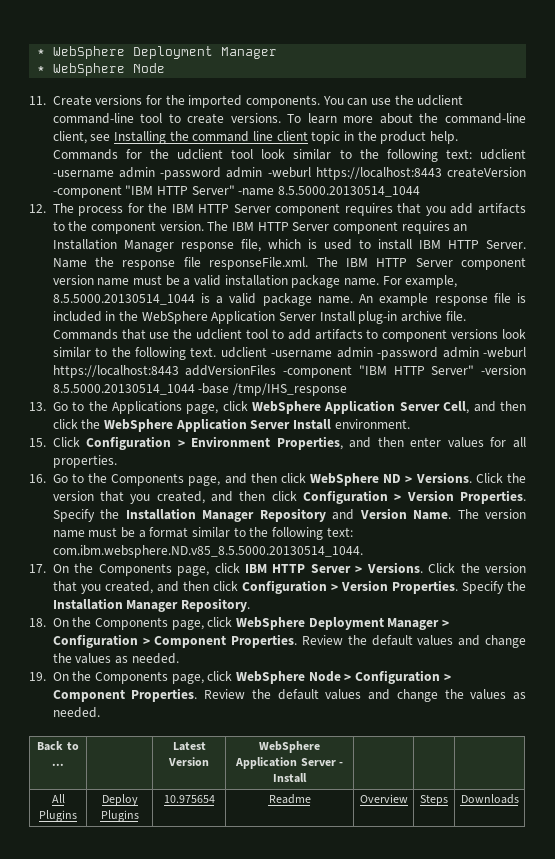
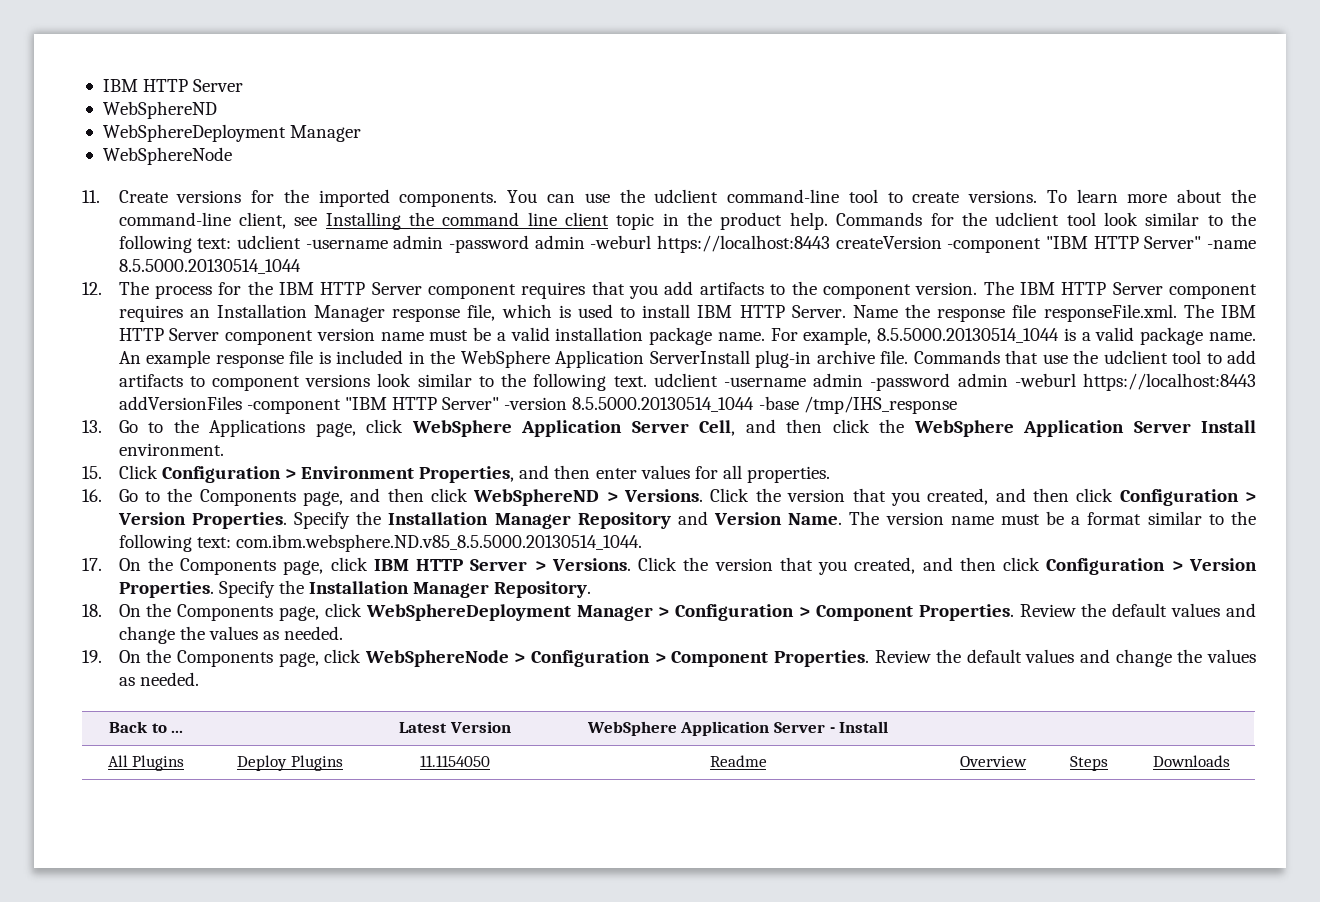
[37,46,278,59] [37,63,166,76] * WebSphere Deployment Manager // * WebSphere Node -> [102,79,244,92] [102,101,217,119] [102,124,362,142] [102,147,232,165] IBM HTTP Server // WebSphereND // WebSphereDeployment Manager // WebSphereNode
[278,311,355,322] Server Install -> [649,350,750,364] ServerInstall
[310,473,402,486] WebSphere ND -> [473,489,600,506] WebSphereND
[235,617,384,630] WebSphere Deployment -> [365,604,571,621] WebSphereDeployment
[235,671,341,684] WebSphere Node -> [364,650,509,667] WebSphereNode
[163,795,215,803] 10.975654 -> [420,755,490,767] 11.1154050

